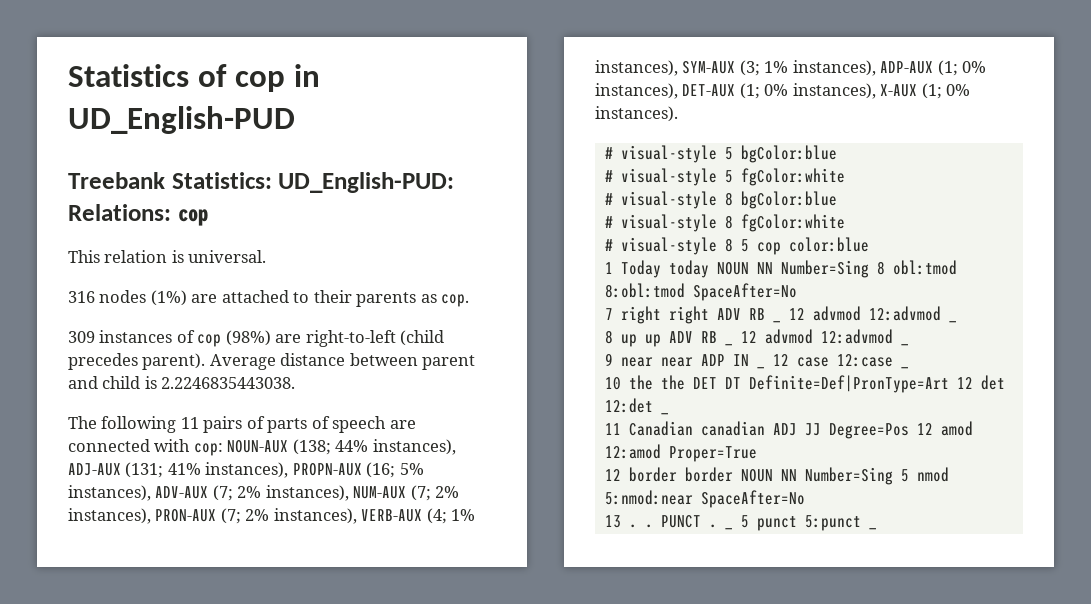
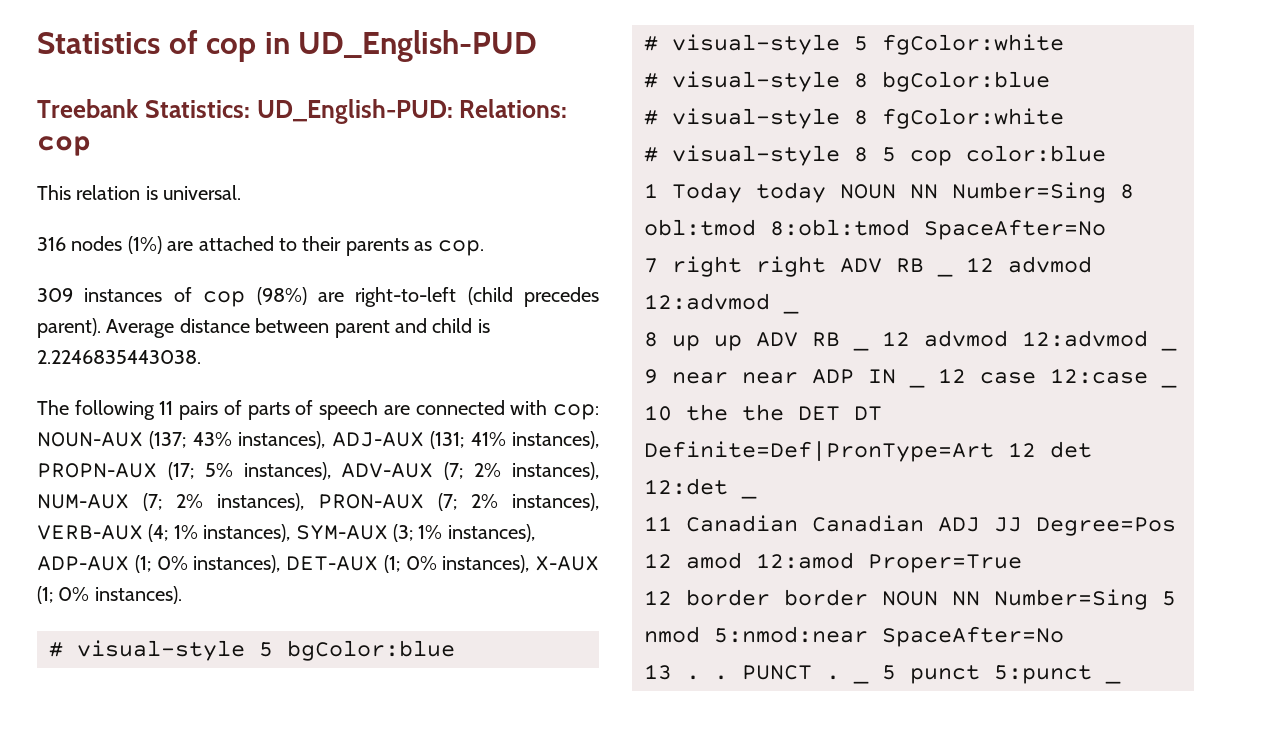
[292,439,369,455] (138; 44% -> [149,431,232,449] (137; 43%
[366,462,396,478] (16; -> [167,462,194,480] (17;
[700,421,765,436] canadian -> [812,515,924,532] Canadian

